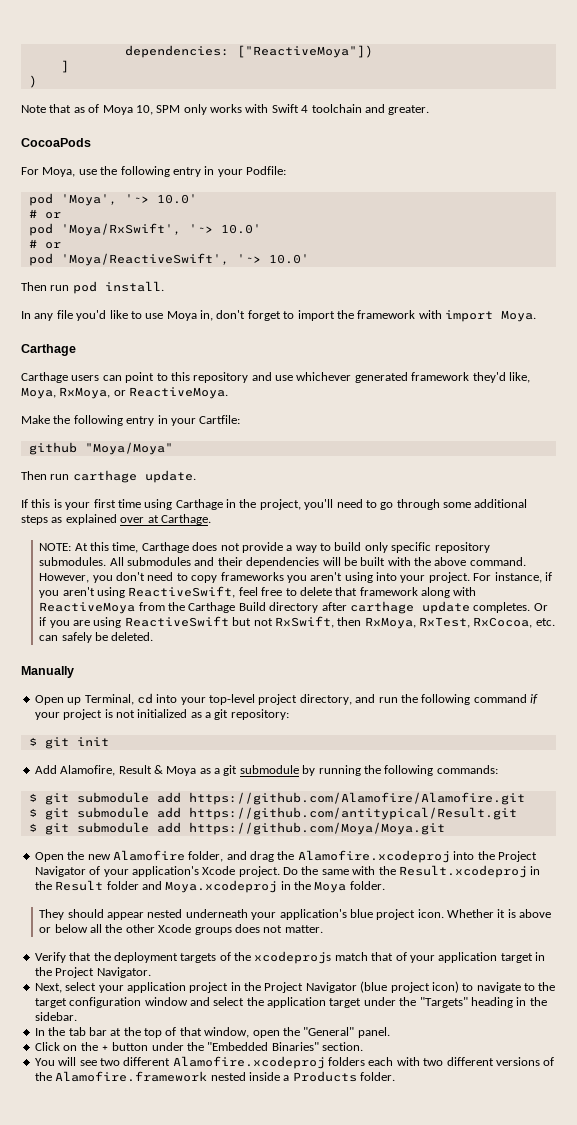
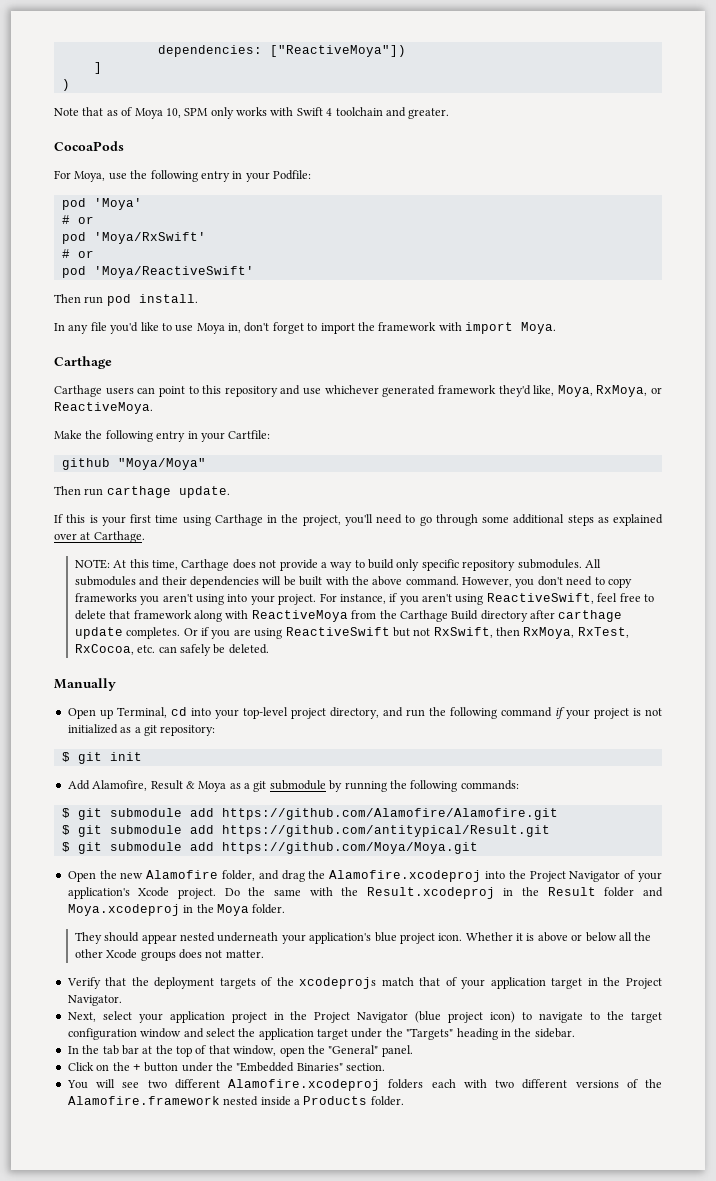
[60,194,197,206] [28,209,61,219] [28,223,261,236] [28,239,61,249] [28,253,309,266] 'Moya', '~> 10.0' // # or // pod 'Moya/RxSwift', '~> 10.0' // # or // pod 'Moya/ReactiveSwift', '~> 10.0' -> [93,198,142,210] [61,215,94,224] [61,232,206,244] [61,249,94,258] [61,266,254,278] 'Moya' // # or // pod 'Moya/RxSwift' // # or // pod 'Moya/ReactiveSwift'

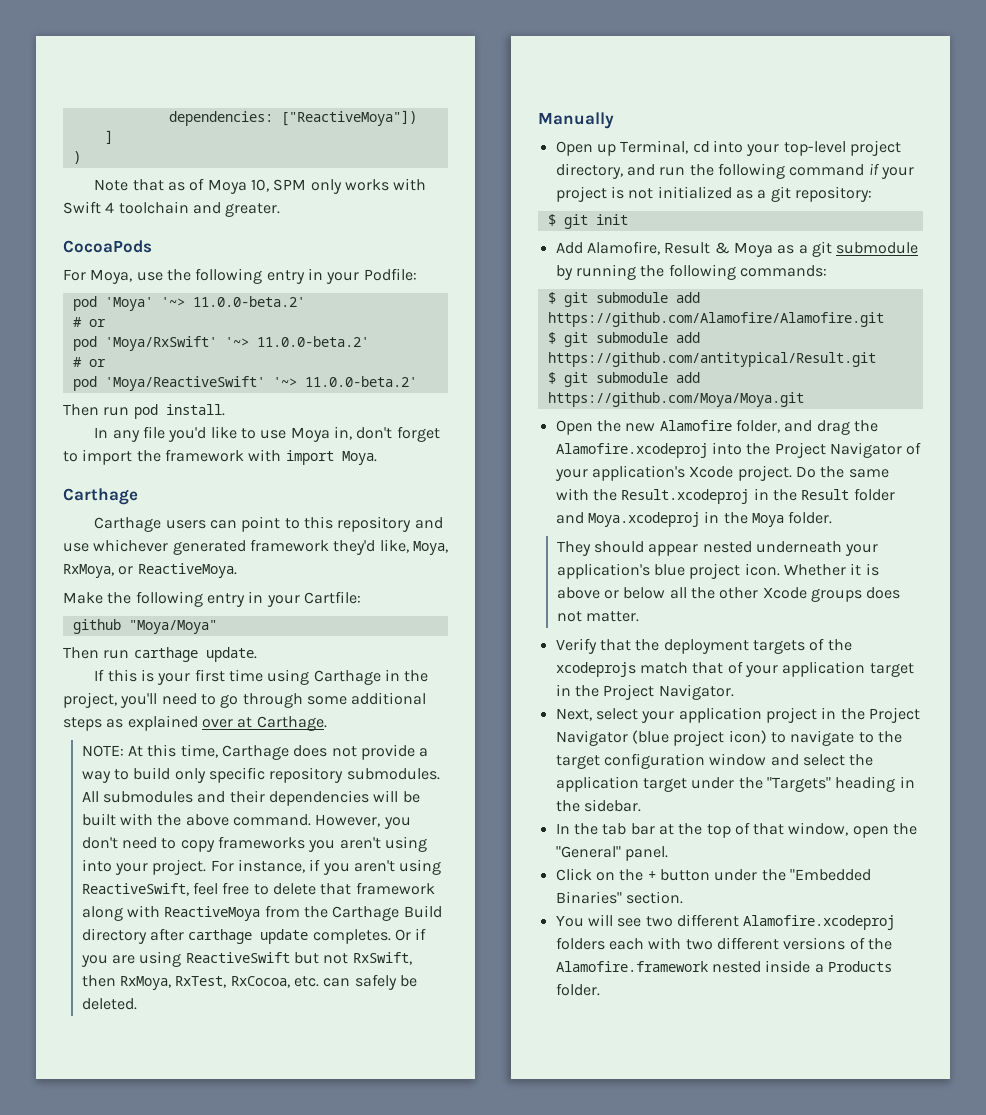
(142, 204) none -> [160,296,305,307] '~> 11.0.0-beta.2'
(206, 238) none -> [224,336,369,347] '~> 11.0.0-beta.2'
(254, 272) none -> [272,376,417,387] '~> 11.0.0-beta.2'

